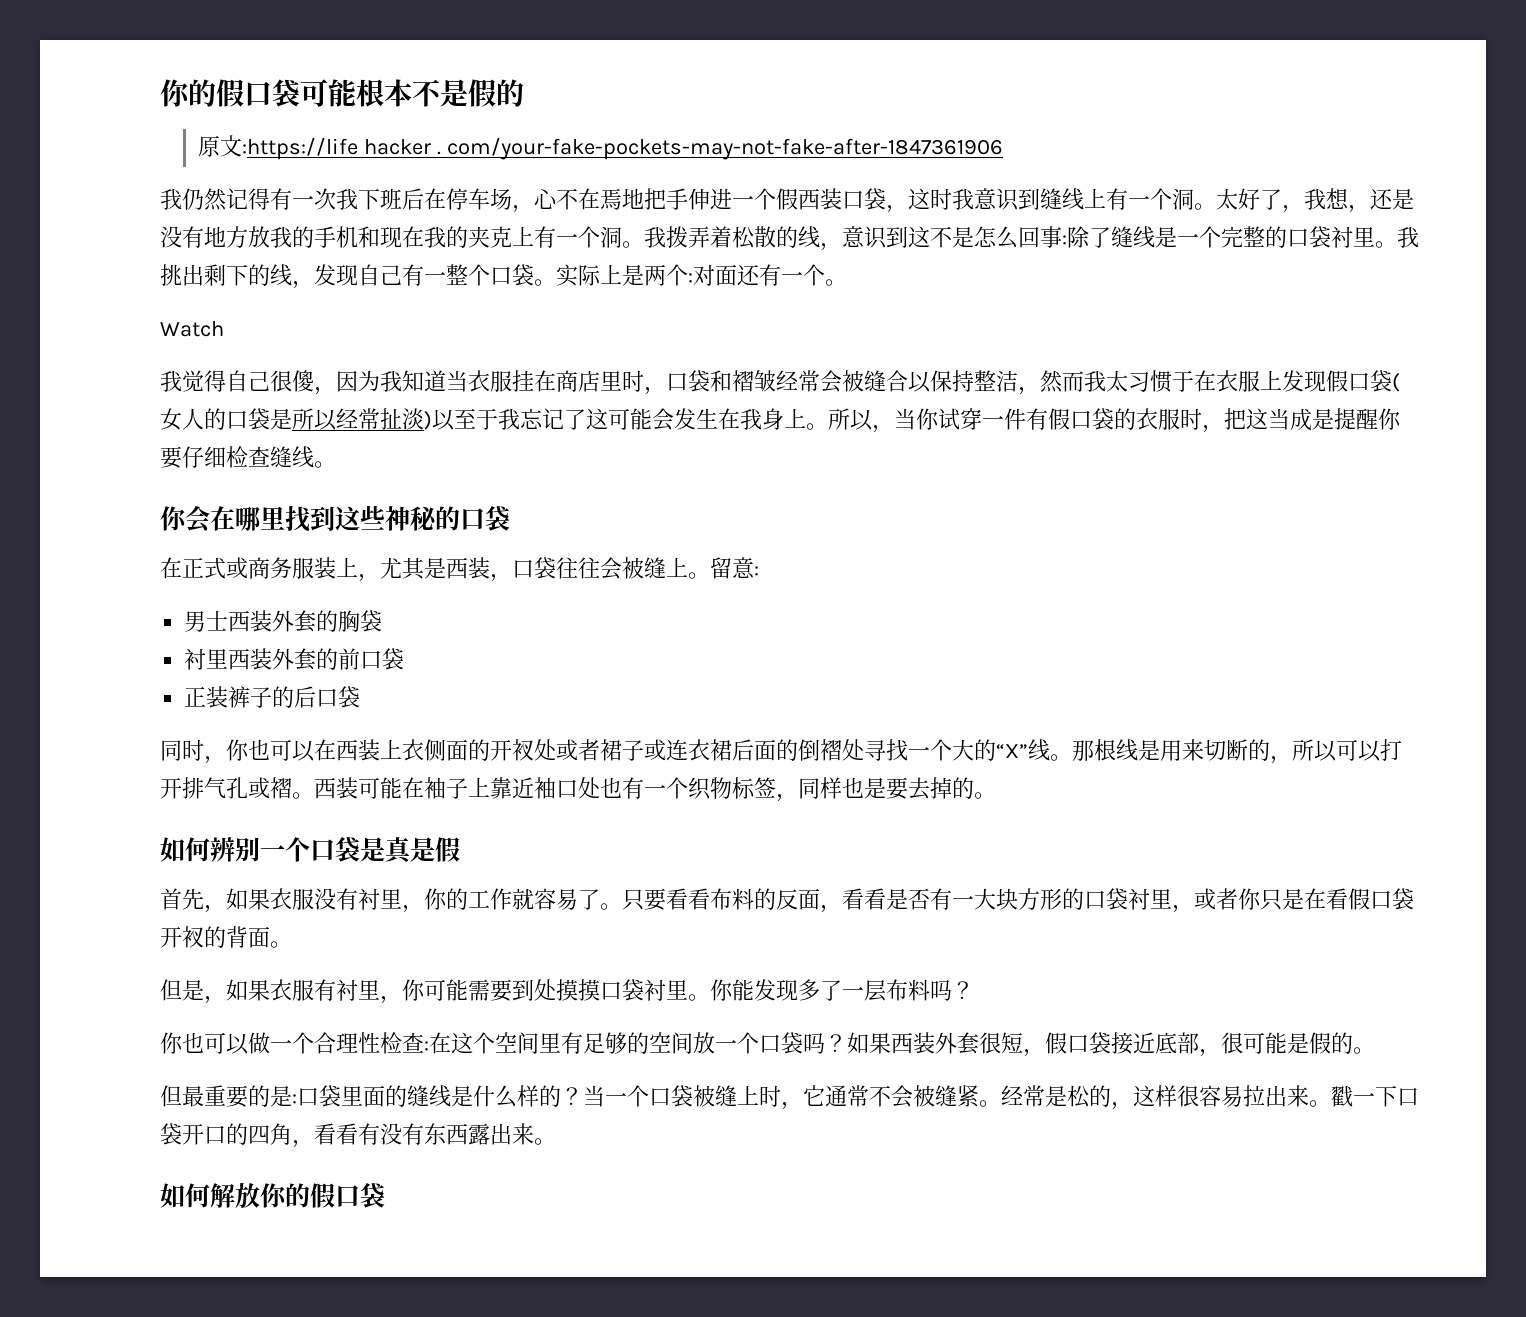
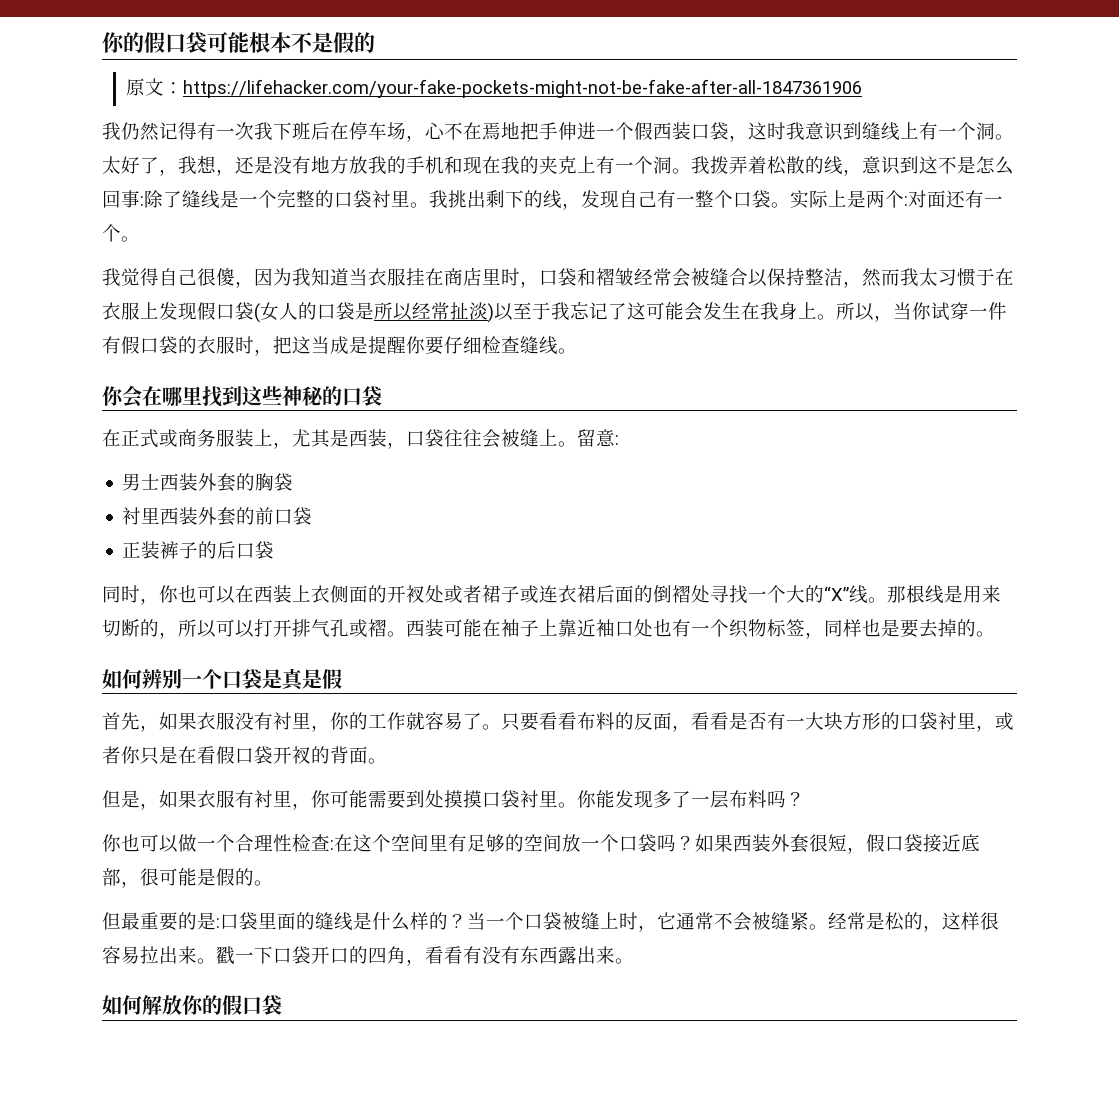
[242,137,1004,160] :https://life hacker . com/your-fake-pockets-may-not-fake-after-1847361906 -> [164,79,863,98] ：https://lifehacker.com/your-fake-pockets-might-not-be-fake-after-all-1847361906
[160,321,224,337] // Watch -> (140, 239) none

